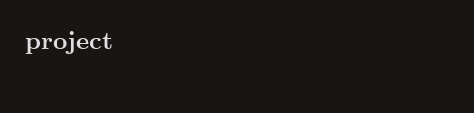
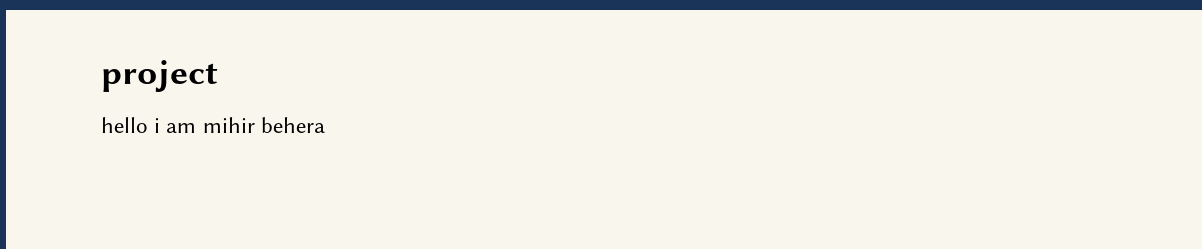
(113, 42) none -> [101,117,325,133] // hello i am mihir behera

